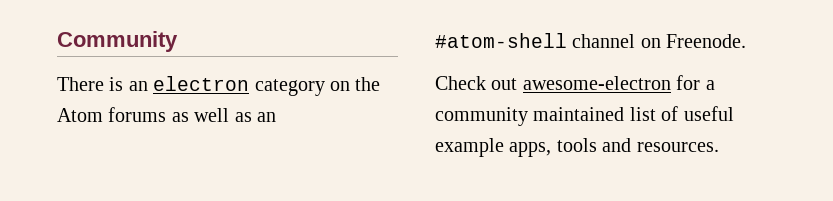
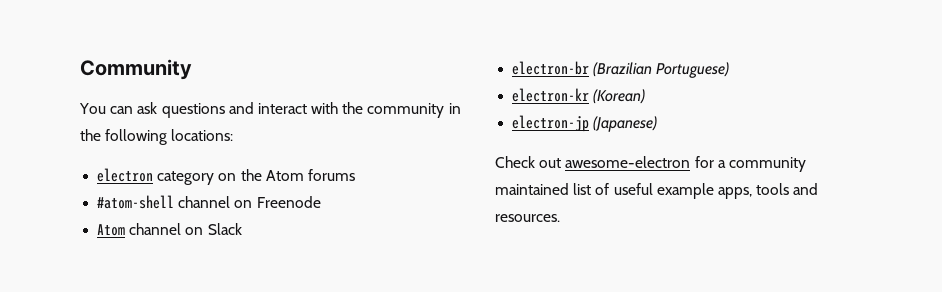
[57,77,148,91] There is an -> [79,102,461,118] [80,129,234,145] You can ask questions and interact with the community in the following locations: //
[171,108,276,122] [435,33,747,48] as well as an #atom-shell channel on Freenode. -> [97,195,321,209] [97,223,242,236] [512,61,730,78] [512,88,646,104] [512,115,658,132] // #atom-shell channel on Freenode // Atom channel on Slack // electron-br (Brazilian Portuguese) // electron-kr (Korean) // electron-jp (Japanese)

